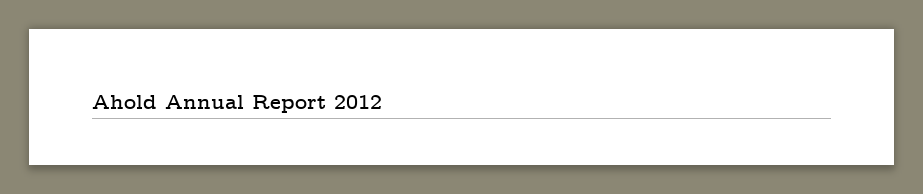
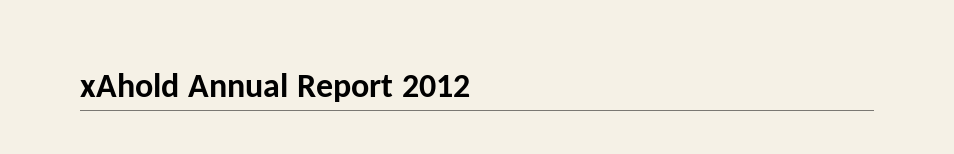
[92,95,157,109] Ahold -> [80,73,179,97] xAhold

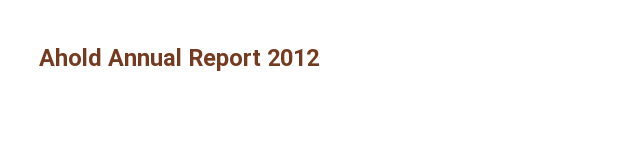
[80,73,179,97] xAhold -> [39,48,102,66] Ahold

